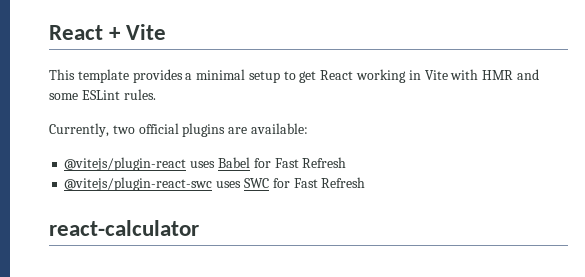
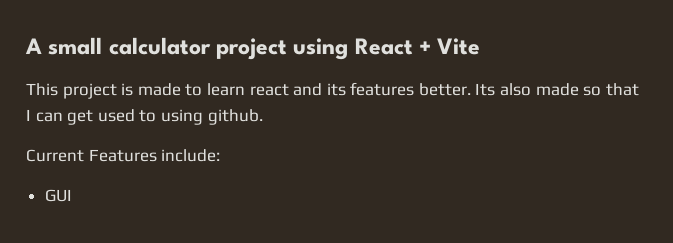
(49, 32) none -> [25,37,349,60] A small calculator project using
[77,69,539,83] [49,89,156,100] [49,123,308,137] [64,157,347,171] [64,177,366,191] [49,220,199,236] template provides a minimal setup to get React working in Vite with HMR and some ESLint rules. // Currently, two official plugins are available: // @vitejs/plugin-react uses Babel for Fast Refresh // @vitejs/plugin-react-swc uses SWC for Fast Refresh // react-calculator -> [62,82,639,99] [26,109,263,125] [26,149,221,162] [44,189,72,202] project is made to learn react and its features better. Its also made so that I can get used to using github. // Current Features include: // GUI

